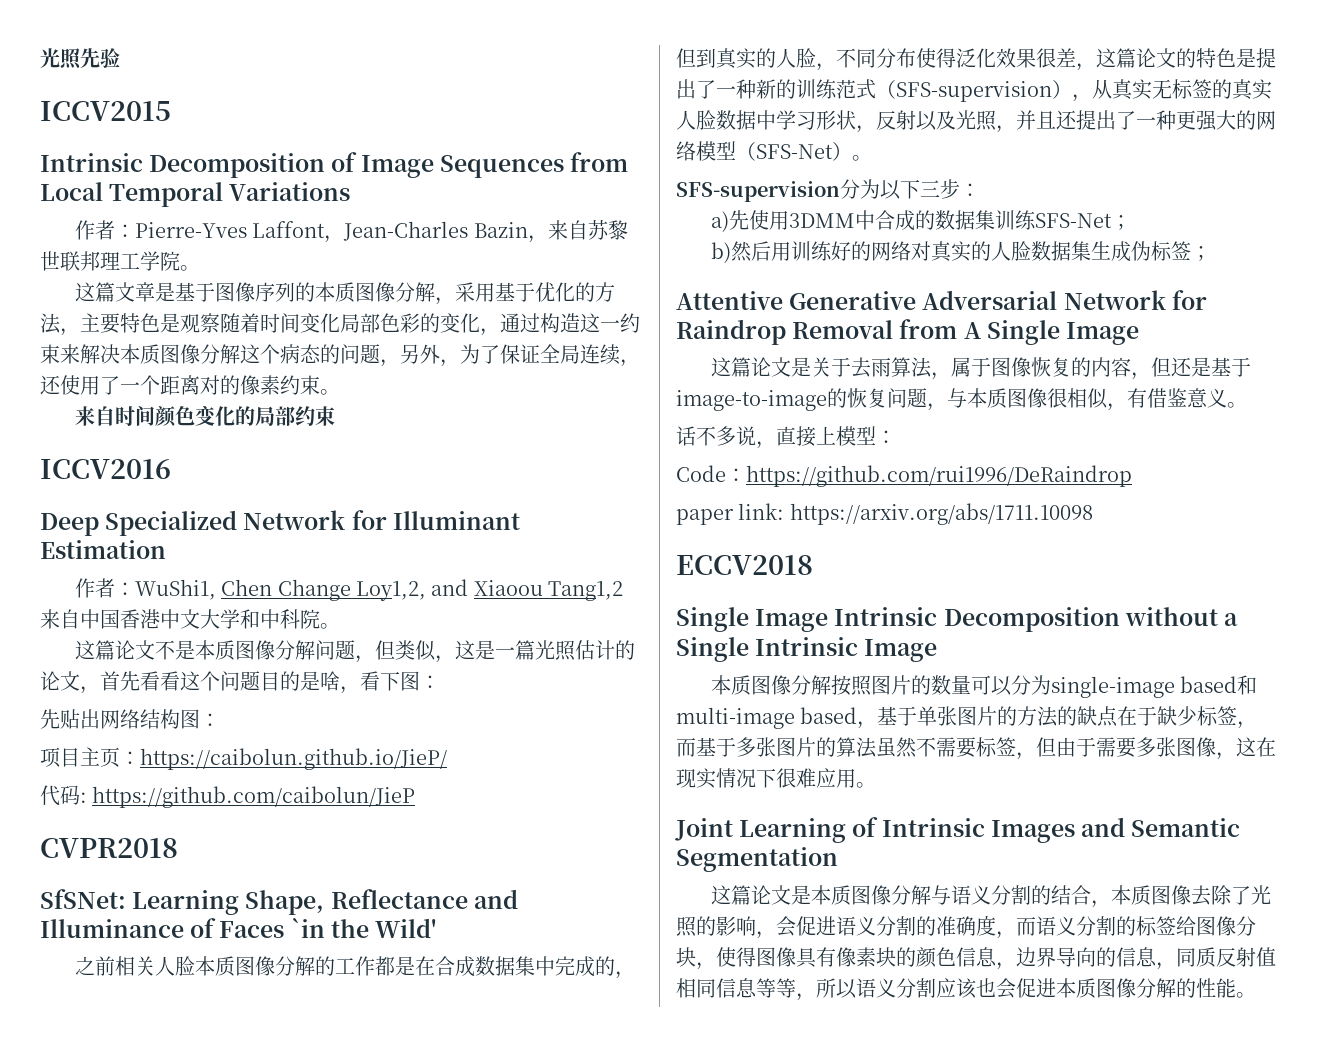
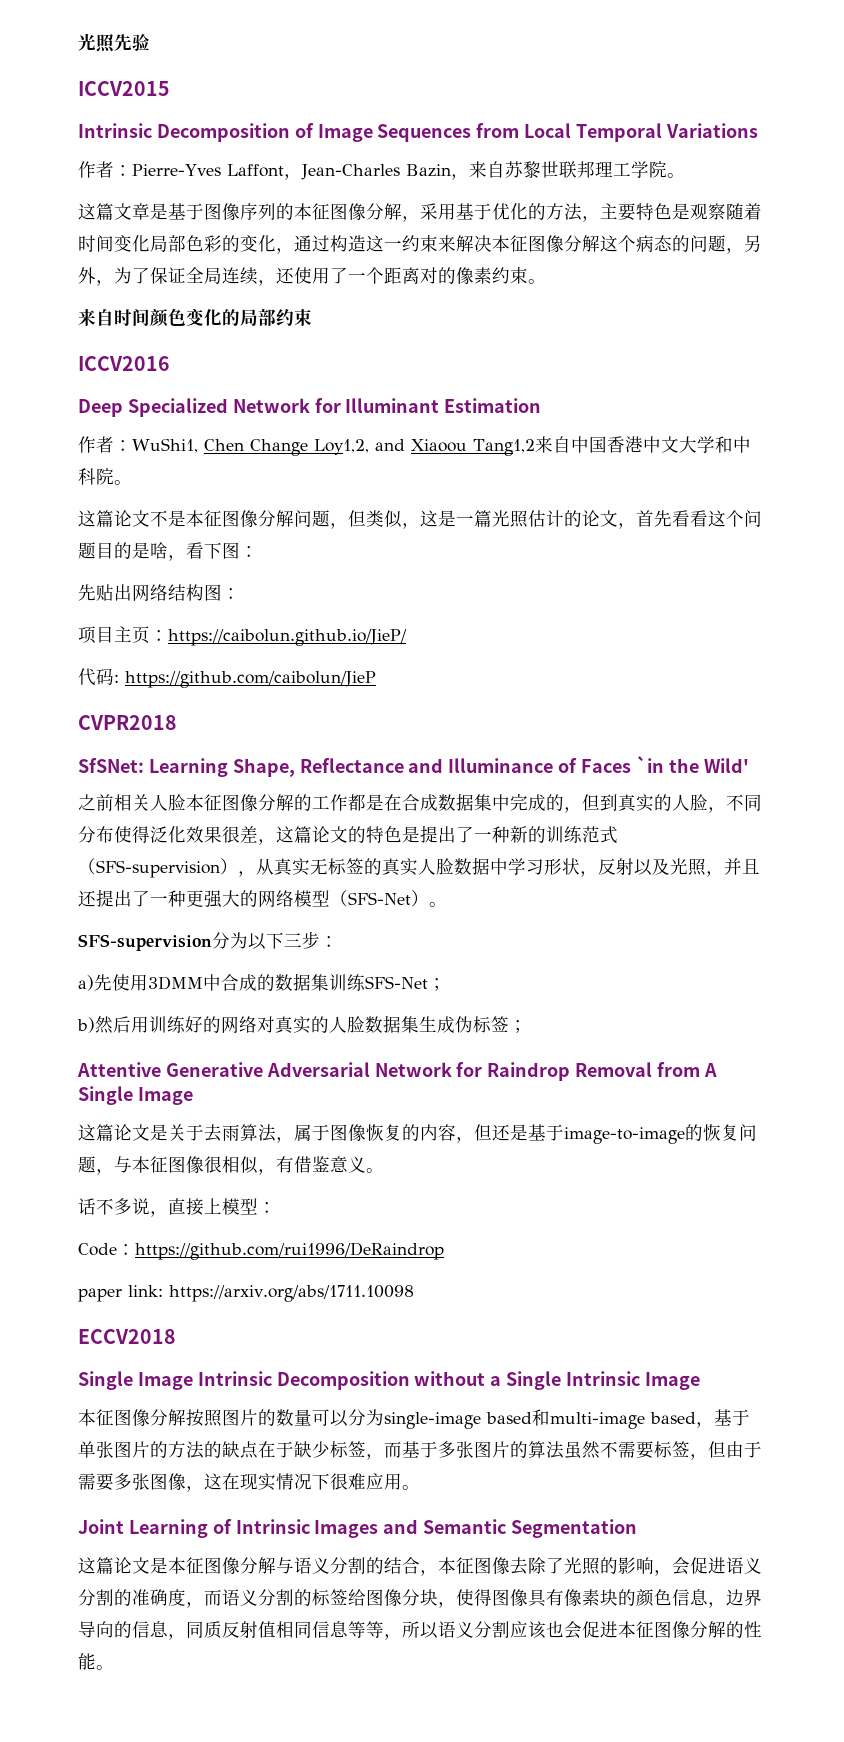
[334,282,355,302] 质 -> [312,203,330,220] 征
[140,344,160,364] 质 -> [510,235,528,252] 征
[214,640,235,660] 质 -> [204,510,222,527] 征
[214,956,235,976] 质 -> [204,794,222,811] 征
[987,388,1007,408] 质 -> [150,1156,168,1173] 征
[730,675,751,695] 质 -> [96,1409,114,1426] 征
[830,885,851,905] 质 -> [186,1557,204,1574] 征
[1130,885,1151,905] 质 -> [456,1557,474,1574] 征
[1076,978,1096,998] 质 -> [636,1621,654,1638] 征

